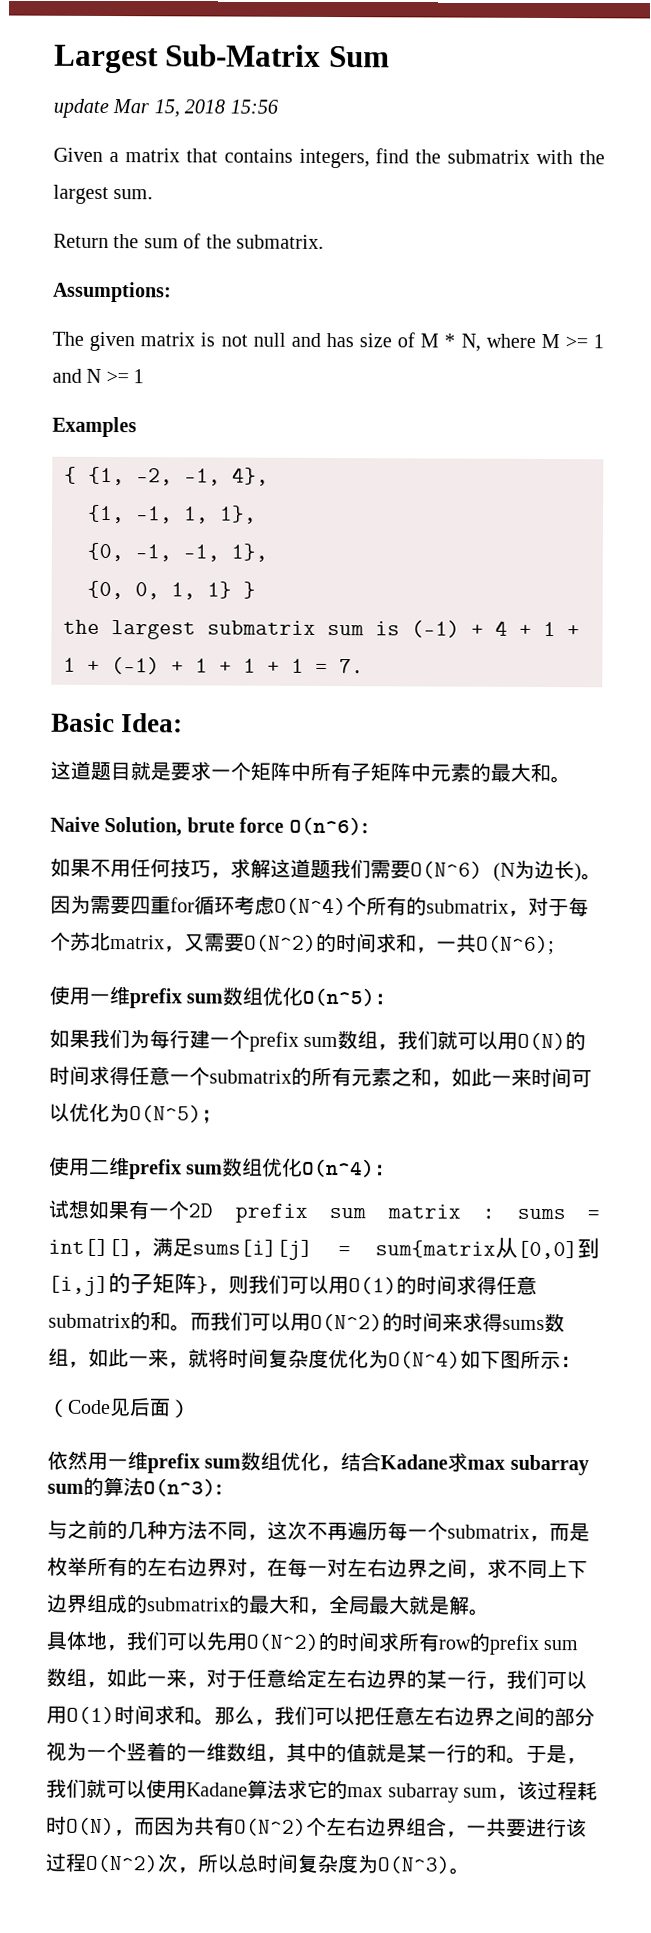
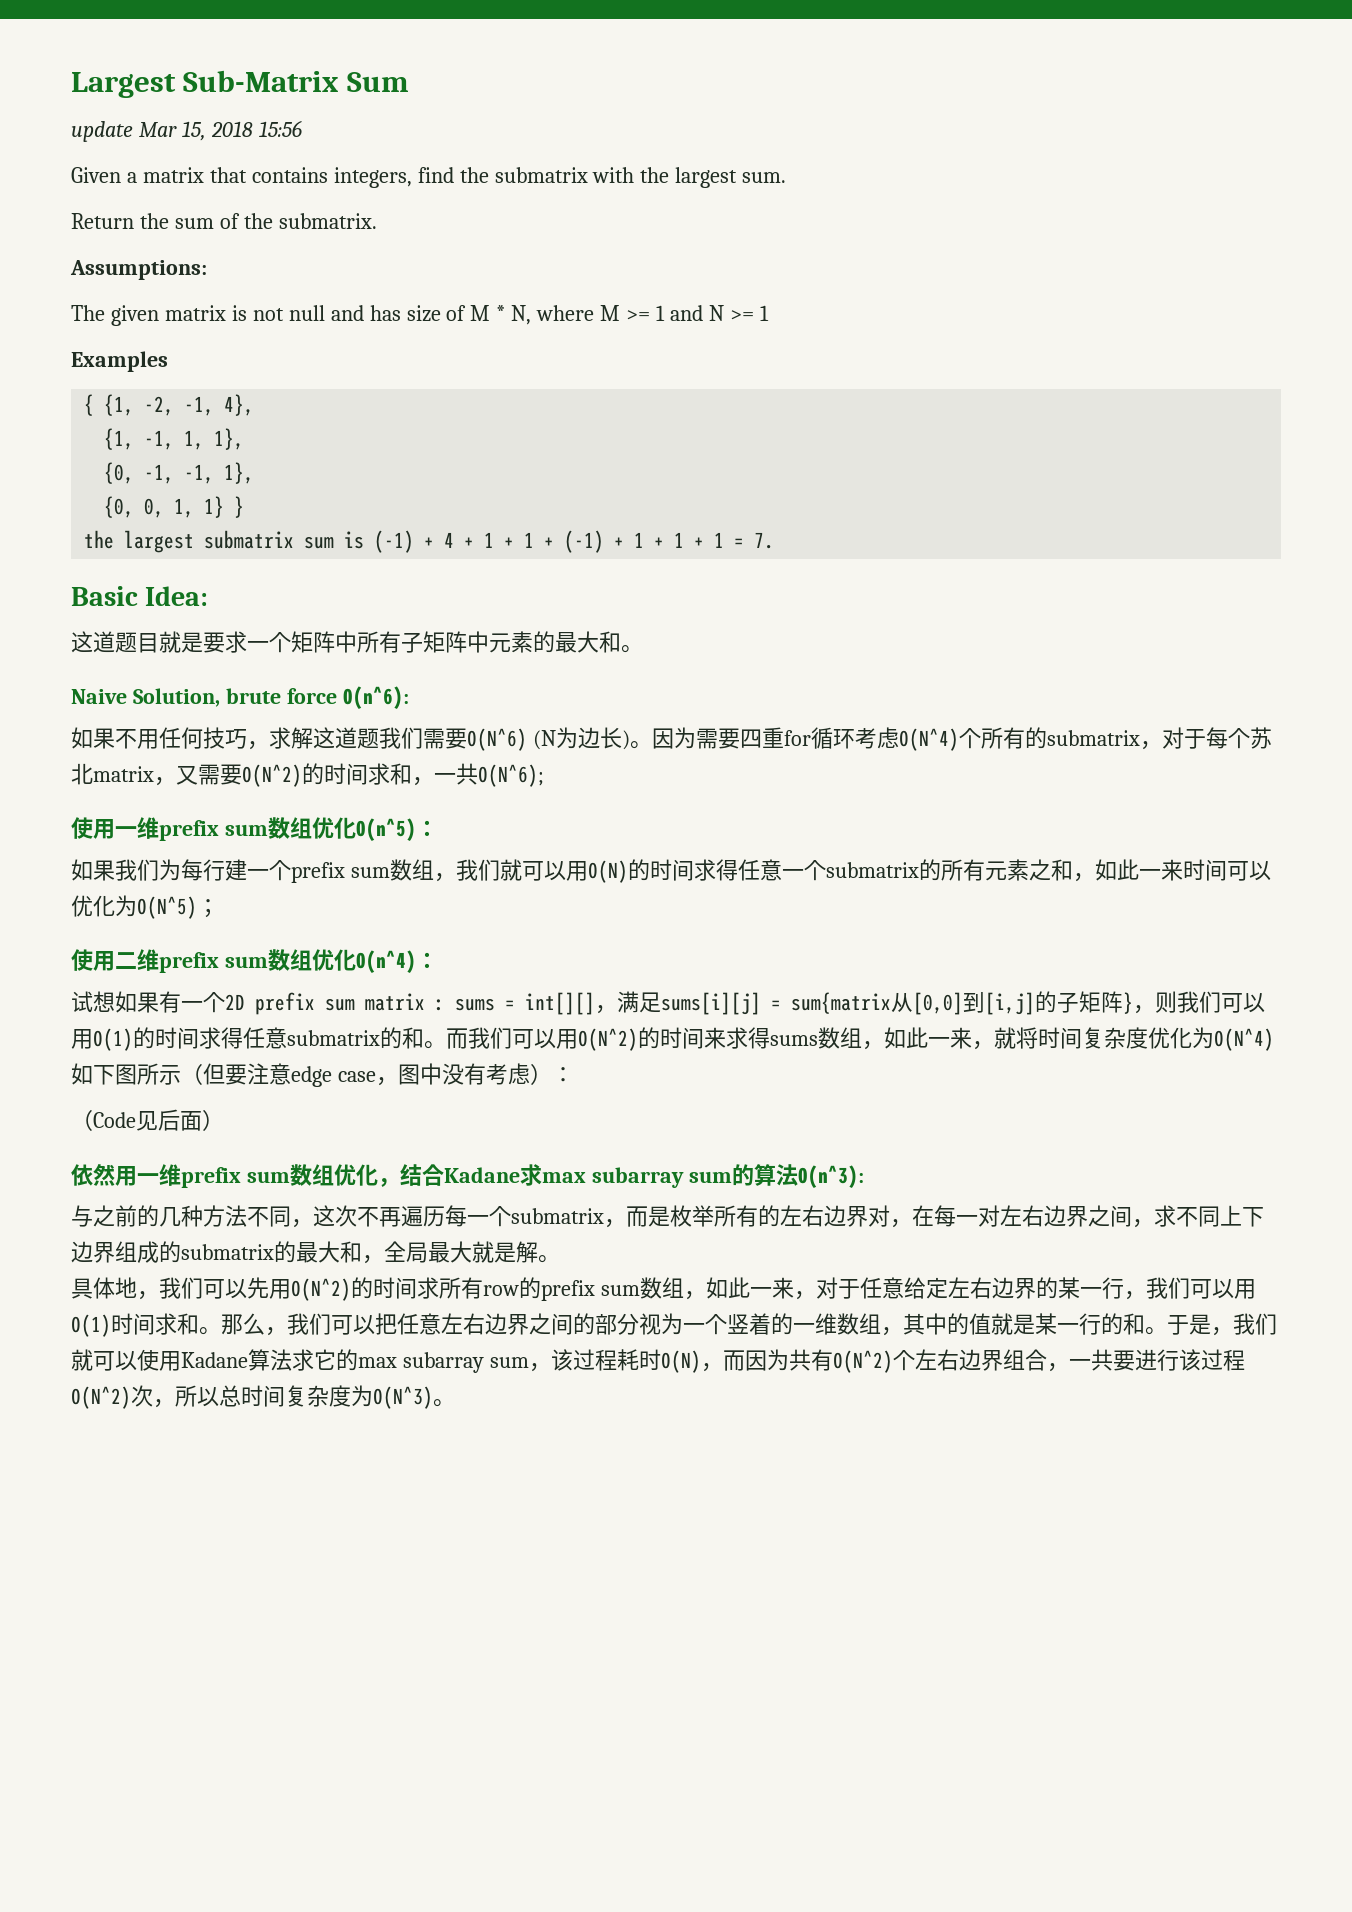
(561, 1360) none -> [181,1063,552,1087] （但要注意edge case，图中没有考虑）

